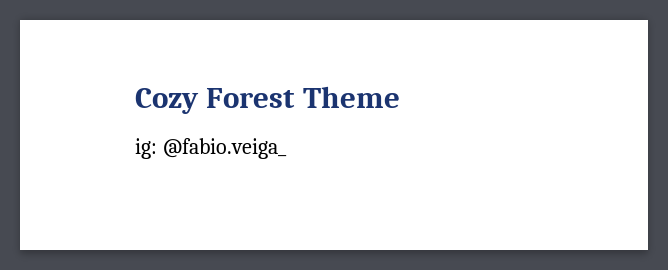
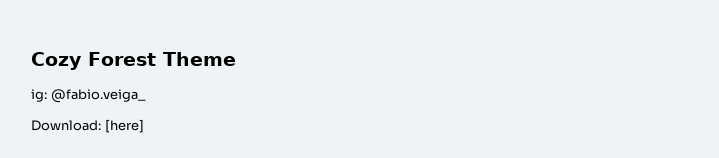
(287, 148) none -> [31,119,144,133] // Download: [here]

